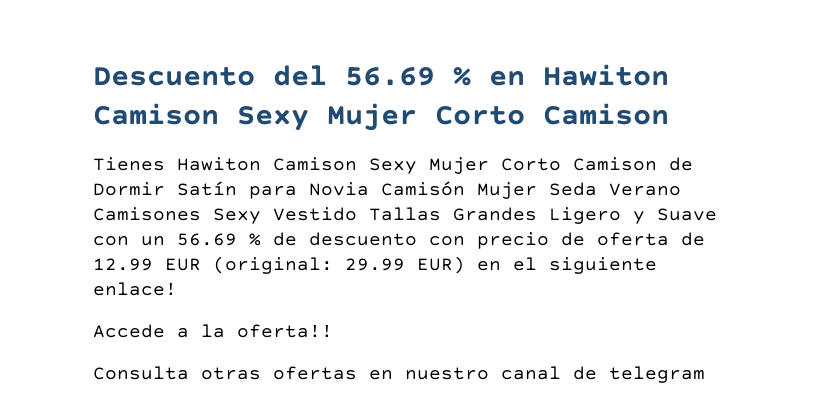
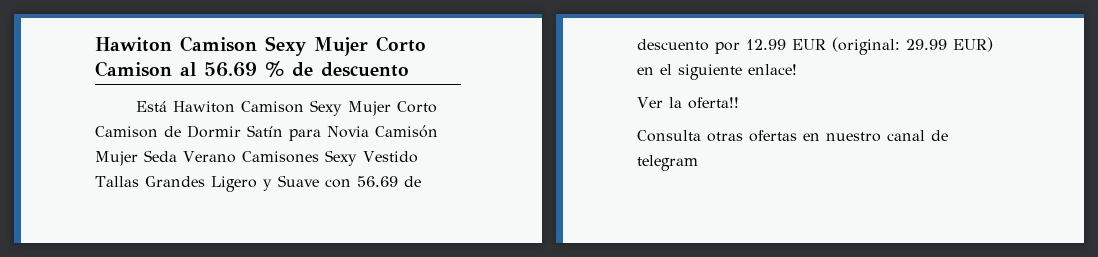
[93,64,669,86] [93,103,669,131] [93,157,165,171] Descuento del 56.69 % en Hawiton Camison Sexy Mujer Corto Camison // Tienes -> [95,36,426,56] [95,60,409,77] [135,101,167,112] Hawiton Camison Sexy Mujer Corto Camison al 56.69 % de descuento // Está
[141,232,705,249] un 56.69 % de descuento con precio de oferta de -> [356,176,421,187] [637,39,740,54] 56.69 de descuento por
[93,324,189,338] Accede a -> [637,97,663,108] Ver

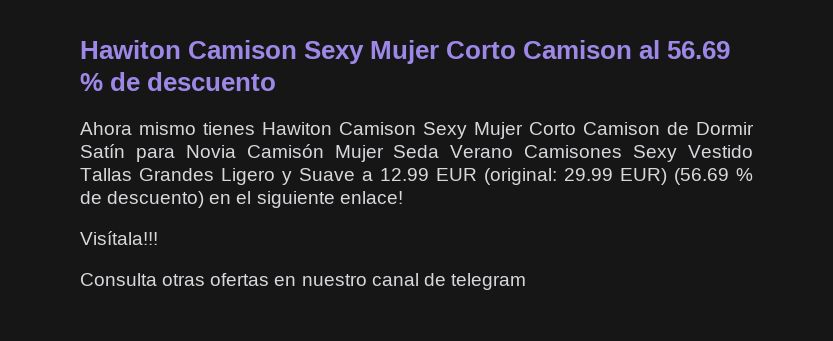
[135,101,167,112] Está -> [80,122,255,135] Ahora mismo tienes
[324,176,421,188] [637,39,740,54] con 56.69 de descuento por -> [362,171,373,181] a
(993, 44) none -> [674,168,753,185] [80,191,205,208] (56.69 % de descuento)
[637,97,739,109] Ver la oferta!! -> [80,231,158,245] Visítala!!!

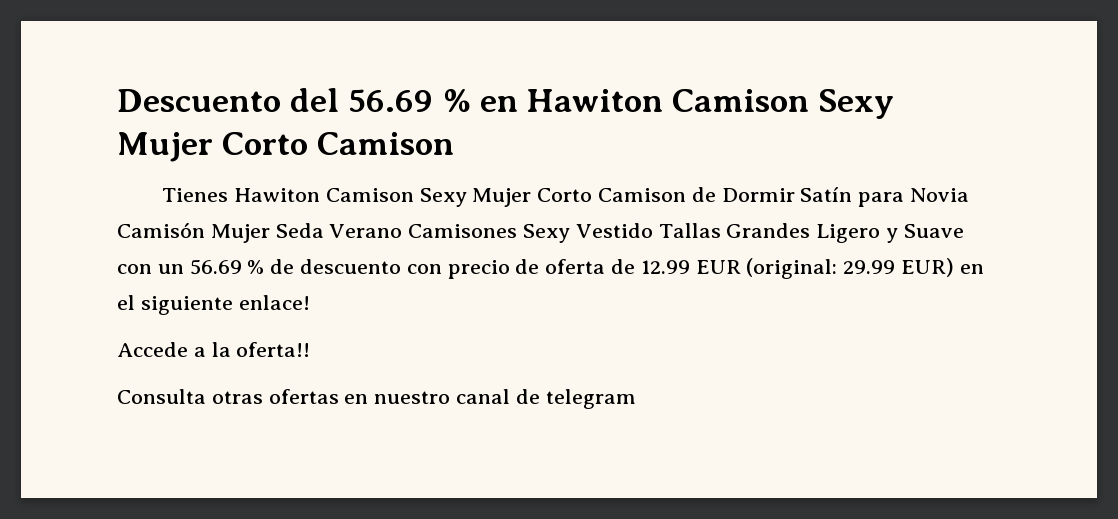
[80,40,731,64] [80,72,277,91] [80,122,255,135] Hawiton Camison Sexy Mujer Corto Camison al 56.69 % de descuento // Ahora mismo tienes -> [117,88,895,119] [117,132,455,162] [162,188,229,202] Descuento del 56.69 % en Hawiton Camison Sexy Mujer Corto Camison // Tienes
[362,171,373,181] a -> [117,259,636,279] con un 56.69 % de descuento con precio de oferta de
[674,168,753,185] [80,191,205,208] (56.69 % de descuento) -> (955, 267) none
[80,231,158,245] Visítala!!! -> [117,342,311,357] Accede a la oferta!!

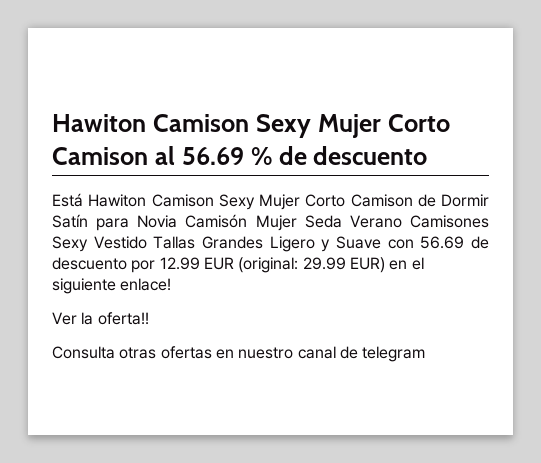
[117,88,895,119] [117,132,455,162] [162,188,229,202] Descuento del 56.69 % en Hawiton Camison Sexy Mujer Corto Camison // Tienes -> [52,114,450,138] [52,146,428,165] [52,193,83,207] Hawiton Camison Sexy Mujer Corto Camison al 56.69 % de descuento // Está
[157,259,636,279] un 56.69 % de descuento con precio de oferta de -> [420,236,490,249] [52,257,156,273] 56.69 de descuento por
[117,342,206,357] Accede a -> [52,312,77,325] Ver

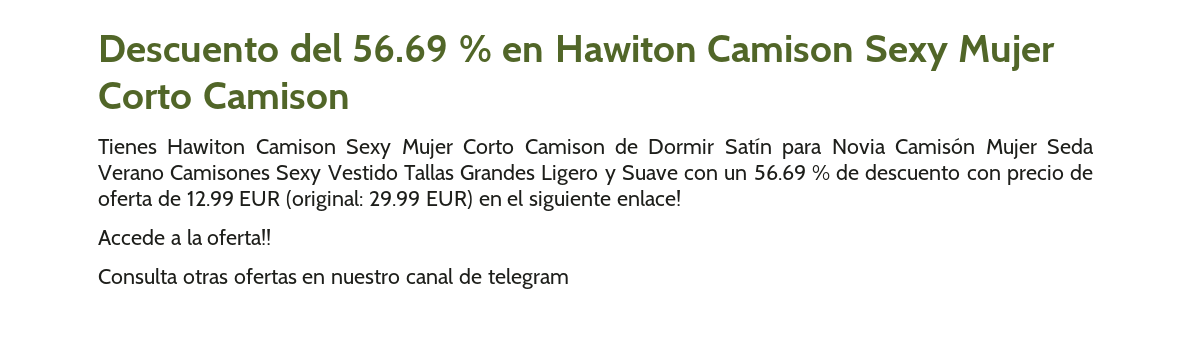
[52,114,450,138] [52,146,428,165] [52,193,83,207] Hawiton Camison Sexy Mujer Corto Camison al 56.69 % de descuento // Está -> [98,33,1056,71] [98,82,350,109] [98,139,157,154] Descuento del 56.69 % en Hawiton Camison Sexy Mujer Corto Camison // Tienes
[420,236,490,249] [52,257,156,273] 56.69 de descuento por -> [724,164,1093,185] [98,190,181,206] un 56.69 % de descuento con precio de oferta de
[52,312,77,325] Ver -> [98,229,182,245] Accede a

